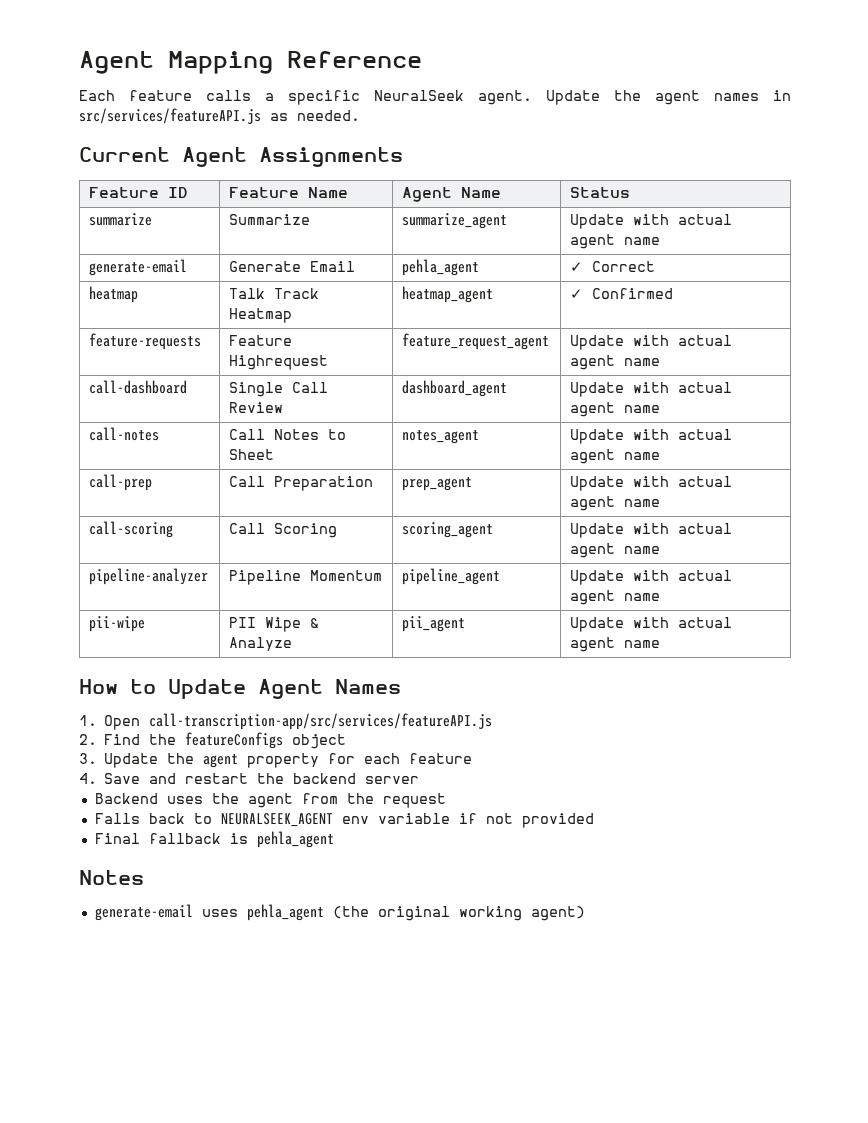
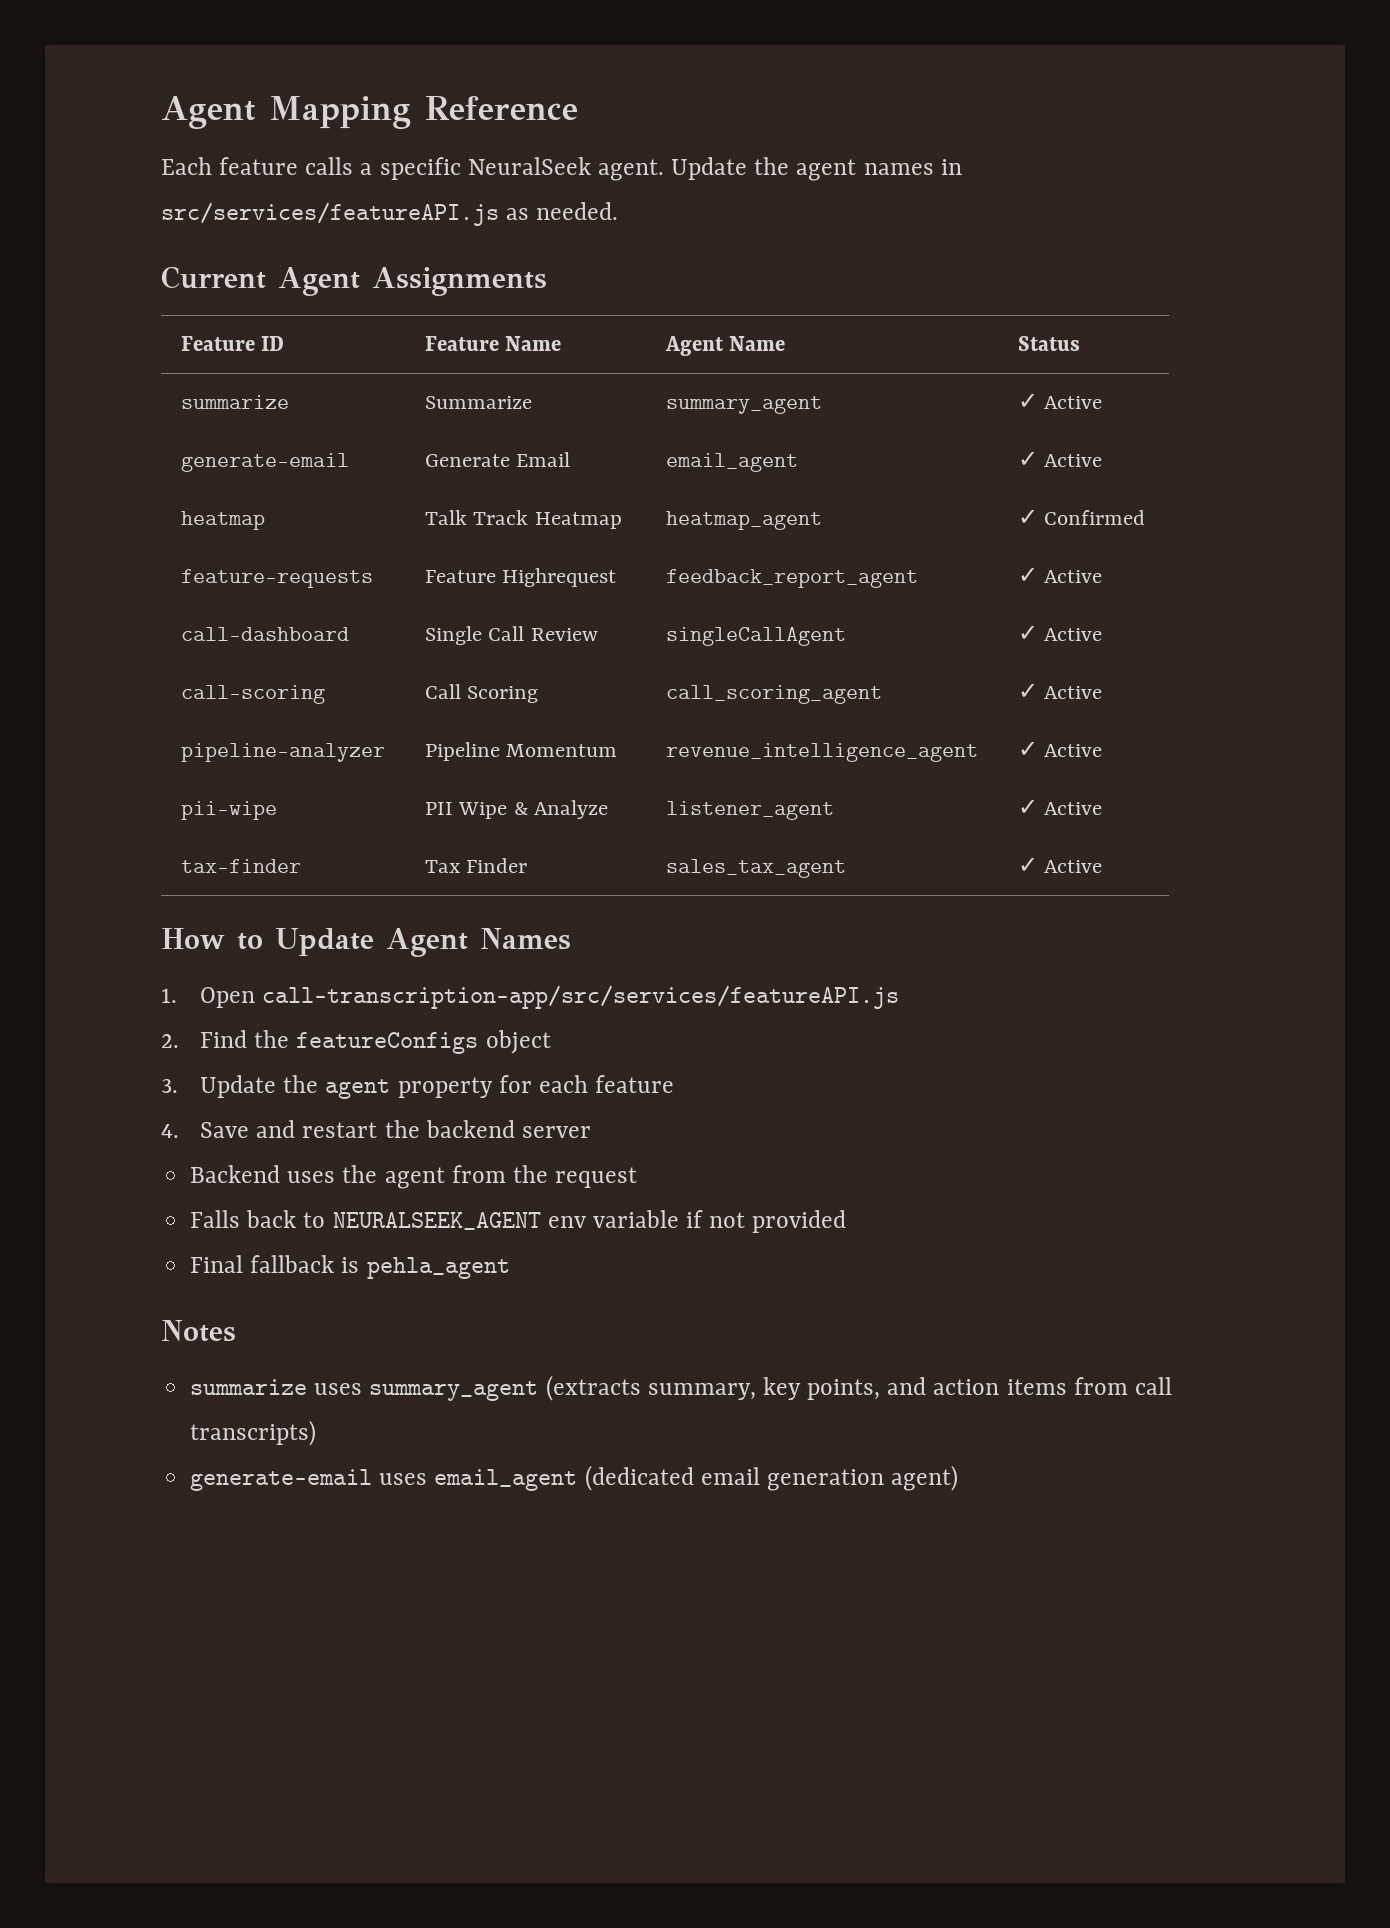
[402,213,508,229] [570,214,733,229] [570,234,661,249] summarize_agent | Update with actual agent name -> [665,396,822,414] [1017,393,1103,409] summary_agent | ✓ Active
[402,259,480,276] [570,261,656,272] pehla_agent | ✓ Correct -> [665,453,798,472] [1017,451,1103,467] email_agent | ✓ Active
[402,333,550,350] [570,335,733,350] [570,355,661,370] [89,380,188,394] [229,382,329,397] [229,402,284,413] [402,380,508,397] [570,382,733,397] [570,402,661,417] [89,427,160,441] [229,429,347,440] [229,449,275,460] [402,430,480,444] [570,429,733,444] [570,449,661,464] [89,474,153,491] [229,476,374,491] [402,477,473,491] [570,476,733,491] [570,496,661,511] [89,521,174,538] [229,523,338,538] [402,522,494,538] [570,523,733,538] [570,543,661,558] [89,568,209,585] [229,570,383,585] [402,568,501,585] [570,570,733,585] [570,590,661,605] feature_request_agent | Update with actual agent name // call-dashboard | Single Call Review | dashboard_agent | Update with actual agent name // call-notes | Call Notes to Sheet | notes_agent | Update with actual agent name // call-prep | Call Preparation | prep_agent | Update with actual agent name // call-scoring | Call Scoring | scoring_agent | Update with actual agent name // pipeline-analyzer | Pipeline Momentum | pipeline_agent | Update with actual agent name -> [665,569,918,588] [1017,567,1103,583] [180,627,349,641] [424,626,598,645] [665,627,846,646] [1017,625,1103,641] [180,685,325,704] [424,684,539,703] [665,685,882,704] [1017,683,1103,699] [180,743,385,762] [424,742,618,761] [665,743,978,762] [1017,741,1103,757] feedback_report_agent | ✓ Active // call-dashboard | Single Call Review | singleCallAgent | ✓ Active // call-scoring | Call Scoring | call_scoring_agent | ✓ Active // pipeline-analyzer | Pipeline Momentum | revenue_intelligence_agent | ✓ Active
[402,616,466,632] [570,617,733,632] [570,637,661,652] pii_agent | Update with actual agent name -> [665,801,834,820] [1017,799,1103,815] [180,859,301,873] [424,858,528,873] [665,859,846,878] [1017,857,1103,873] listener_agent | ✓ Active // tax-finder | Tax Finder | sales_tax_agent | ✓ Active
[94,904,522,921] generate-email uses pehla_agent (the original working -> [190,1375,1172,1401] [190,1420,317,1446] [190,1465,884,1491] summarize uses summary_agent (extracts summary, key points, and action items from call transcripts) // generate-email uses email_agent (dedicated email generation

